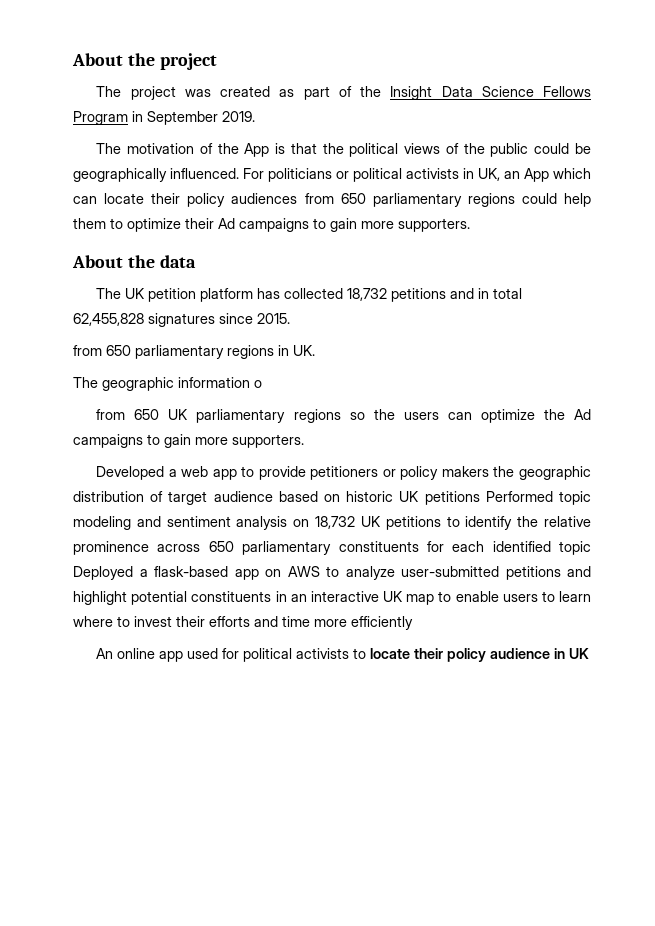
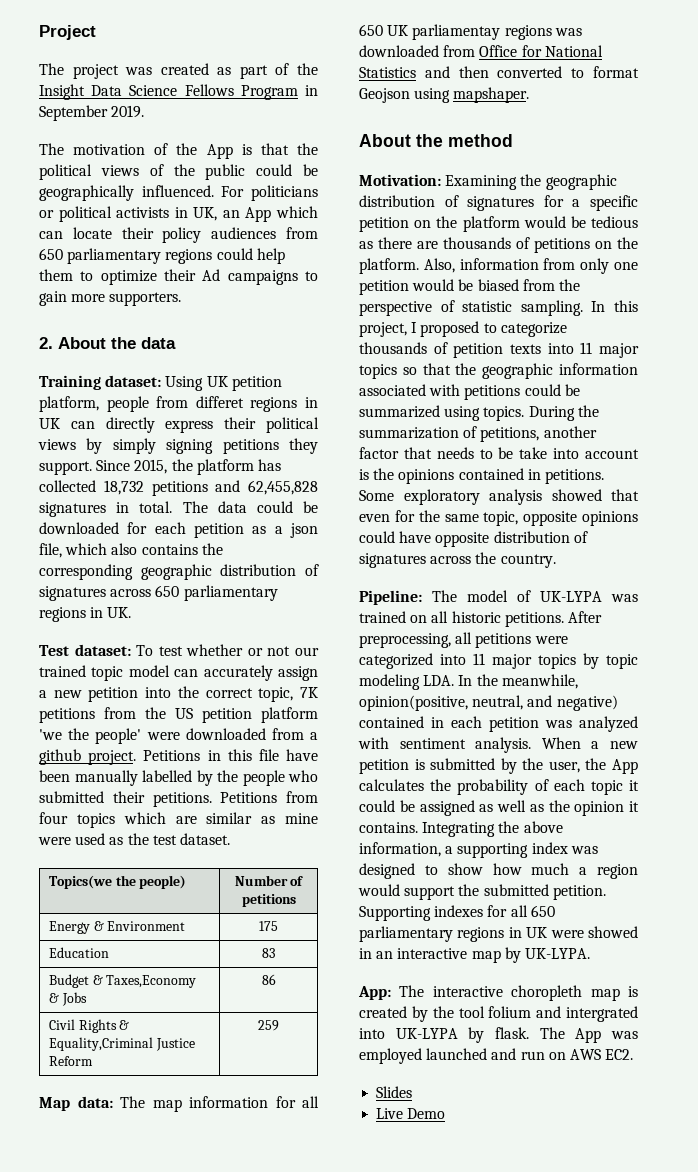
[72,53,217,70] About the project -> [39,25,96,40] Project
(470, 225) none -> [39,337,53,349] 2.
[96,288,197,302] The UK petition -> [39,375,282,391] [39,396,318,412] [39,417,319,433] [38,438,318,454] [39,459,193,475] Training dataset: Using UK petition platform, people from differet regions in UK can directly express their political views by simply signing petitions they support. Since 2015, the
[478,288,523,299] [73,313,290,327] [73,345,102,356] in total 62,455,828 signatures since 2015. // from -> [248,480,318,495] [39,501,318,517] [39,522,318,538] [39,543,223,558] [39,564,319,580] [39,586,152,601] 62,455,828 signatures in total. The data could be downloaded for each petition as a json file, which also contains the corresponding geographic distribution of signatures across
[73,377,262,391] [96,409,591,423] [73,434,304,448] [96,466,591,480] [73,491,591,505] [73,516,591,530] [73,541,591,555] [73,566,591,580] [73,591,591,605] [73,616,413,630] [96,648,590,662] The geographic information o // from 650 UK parliamentary regions so the users can optimize the Ad campaigns to gain more supporters. // Developed a web app to provide petitioners or policy makers the geographic distribution of target audience based on historic UK petitions Performed topic modeling and sentiment analysis on 18,732 UK petitions to identify the relative prominence across 650 parliamentary constituents for each identified topic Deployed a flask-based app on AWS to analyze user-submitted petitions and highlight potential constituents in an interactive UK map to enable users to learn where to invest their efforts and time more efficiently // An online app used for political activists to locate their policy audience in UK -> [39,644,319,656] [39,665,318,681] [39,686,318,702] [39,707,318,723] [39,728,318,744] [39,749,318,765] [39,770,318,786] [39,791,318,807] [39,812,318,828] [38,833,230,845] [48,875,187,889] [234,875,304,886] [241,894,296,907] [48,921,186,934] [259,921,278,931] [48,947,109,958] [262,948,275,958] [48,974,197,988] [48,992,87,1006] [261,974,276,985] [48,1019,130,1033] [48,1037,195,1051] [48,1056,93,1066] [258,1020,279,1031] [39,1096,319,1112] [359,24,582,40] [359,45,603,57] [359,66,639,78] [359,87,530,103] [359,134,513,147] [359,174,617,190] [359,195,638,211] [359,216,638,232] [359,237,638,253] [359,258,638,274] [359,279,580,295] [359,300,638,316] [359,321,567,337] [359,342,639,358] [359,363,638,379] [359,384,580,400] [359,405,599,421] [359,426,597,442] [359,447,639,459] [359,468,604,484] [359,489,639,505] [359,510,638,526] [359,531,588,547] [359,552,556,568] [359,590,638,605] [359,611,602,627] [359,632,568,648] [359,653,638,669] [359,674,578,690] [359,695,618,711] [359,716,638,732] [358,737,638,753] [359,758,638,774] [359,779,639,795] [359,800,639,816] [359,821,563,837] [359,842,598,858] [359,863,638,879] [358,884,606,900] [359,905,555,921] [359,926,638,942] [359,947,590,963] [358,985,638,1001] [359,1006,638,1022] [359,1027,638,1043] [359,1048,634,1064] [376,1086,413,1098] [376,1108,446,1119] Test dataset: To test whether or not our trained topic model can accurately assign a new petition into the correct topic, 7K petitions from the US petition platform 'we the people' were downloaded from a github project. Petitions in this file have been manually labelled by the people who submitted their petitions. Petitions from four topics which are similar as mine were used as the test dataset. // Topics(we the people) | Number of petitions // Energy & Environment | 175 // Education | 83 // Budget & Taxes,Economy & Jobs | 86 // Civil Rights & Equality,Criminal Justice Reform | 259 // Map data: The map information for all 650 UK parliamentay regions was downloaded from Office for National Statistics and then converted to format Geojson using mapshaper. // About the method // Motivation: Examining the geographic distribution of signatures for a specific petition on the platform would be tedious as there are thousands of petitions on the platform. Also, information from only one petition would be biased from the perspective of statistic sampling. In this project, I proposed to categorize thousands of petition texts into 11 major topics so that the geographic information associated with petitions could be summarized using topics. During the summarization of petitions, another factor that needs to be take into account is the opinions contained in petitions. Some exploratory analysis showed that even for the same topic, opposite opinions could have opposite distribution of signatures across the country. // Pipeline: The model of UK-LYPA was trained on all historic petitions. After preprocessing, all petitions were categorized into 11 major topics by topic modeling LDA. In the meanwhile, opinion(positive, neutral, and negative) contained in each petition was analyzed with sentiment analysis. When a new petition is submitted by the user, the App calculates the probability of each topic it could be assigned as well as the opinion it contains. Integrating the above information, a supporting index was designed to show how much a region would support the submitted petition. Supporting indexes for all 650 parliamentary regions in UK were showed in an interactive map by UK-LYPA. // App: The interactive choropleth map is created by the tool folium and intergrated into UK-LYPA by flask. The App was employed launched and run on AWS EC2. // Slides // Live Demo

